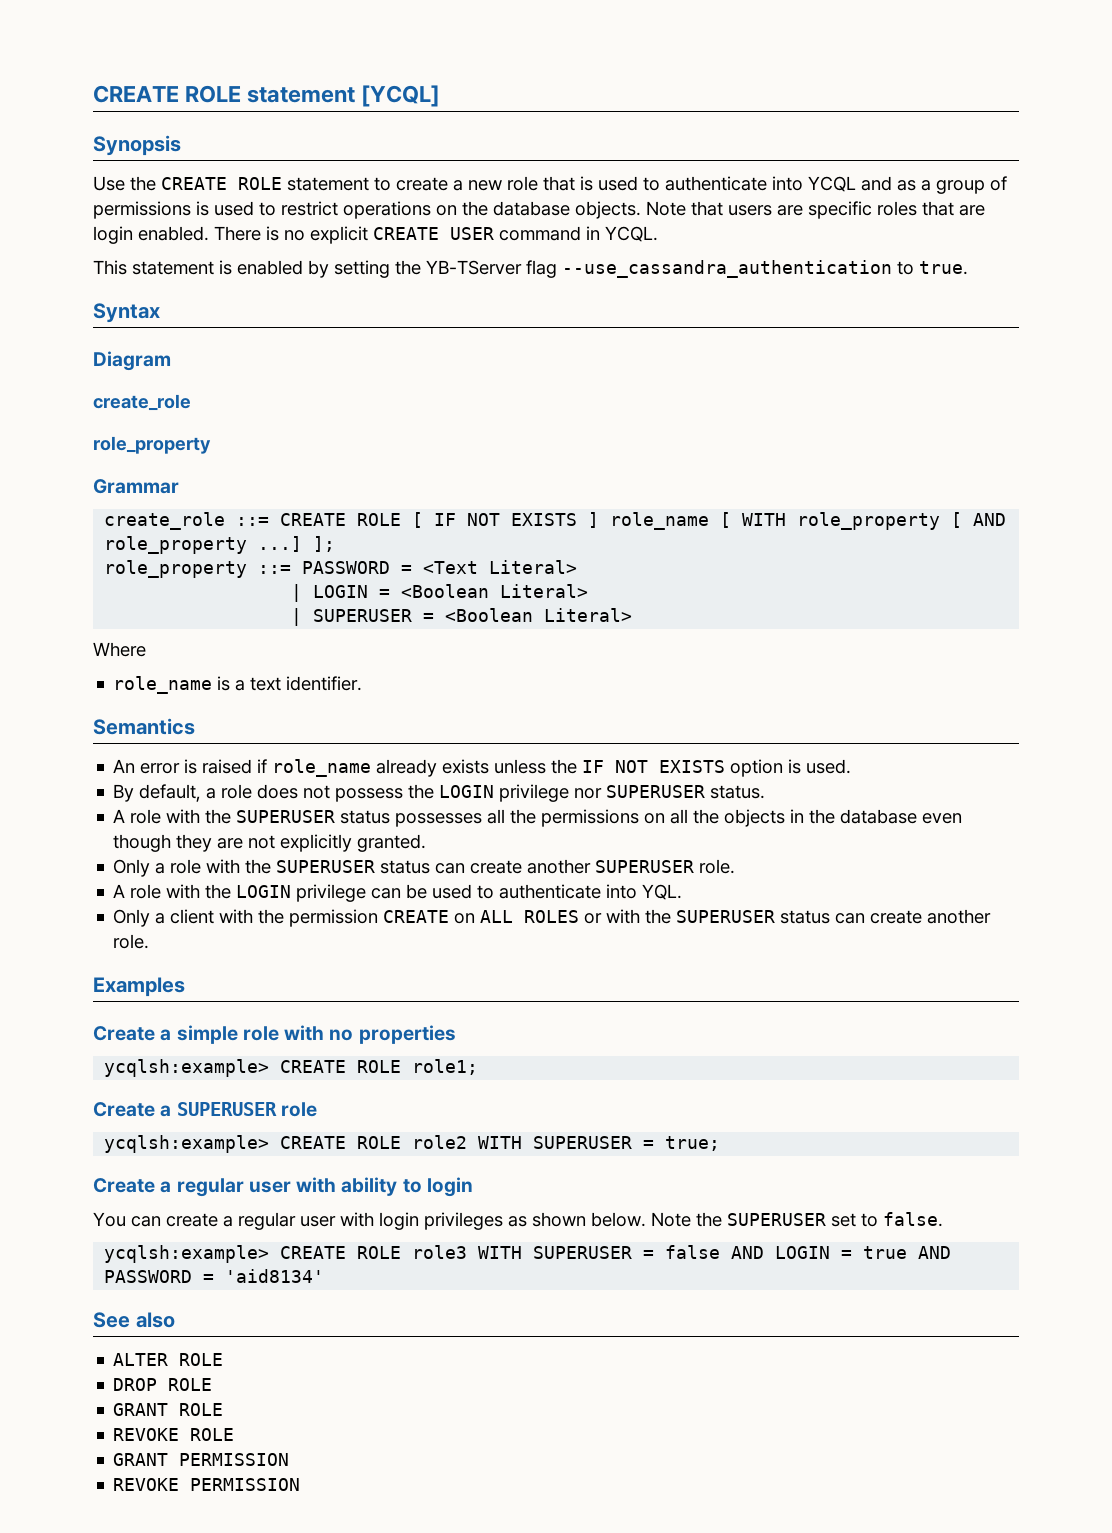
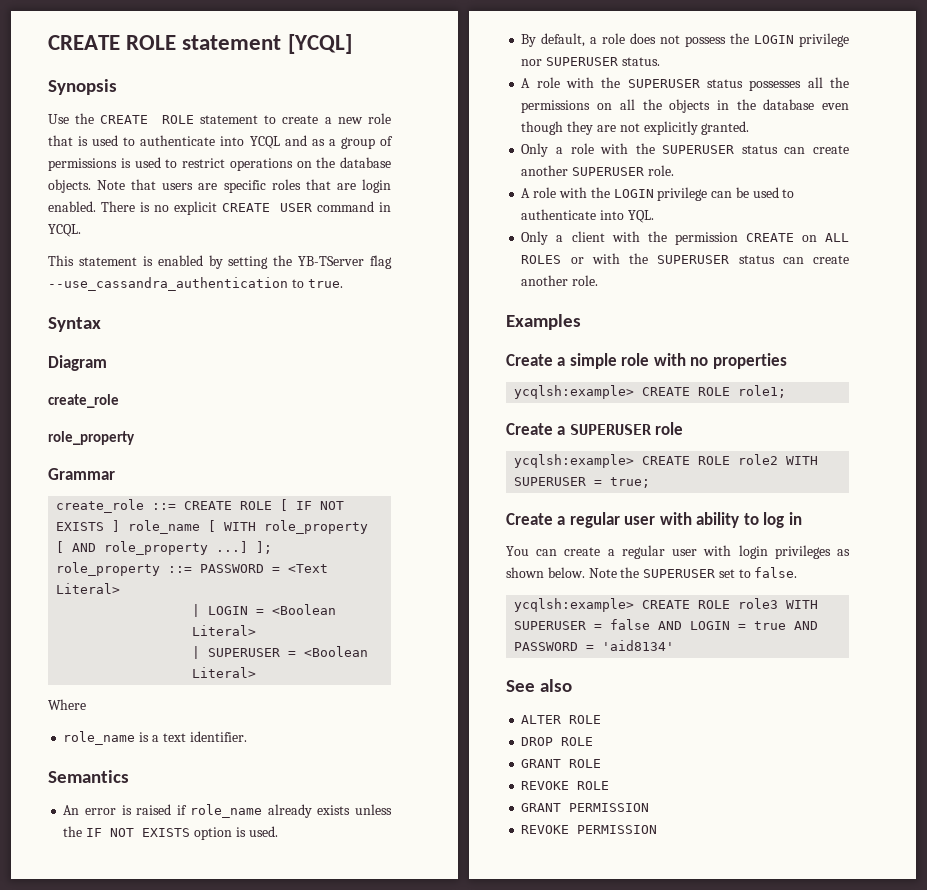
[426,1177,473,1197] login -> [763,512,802,528] log in

